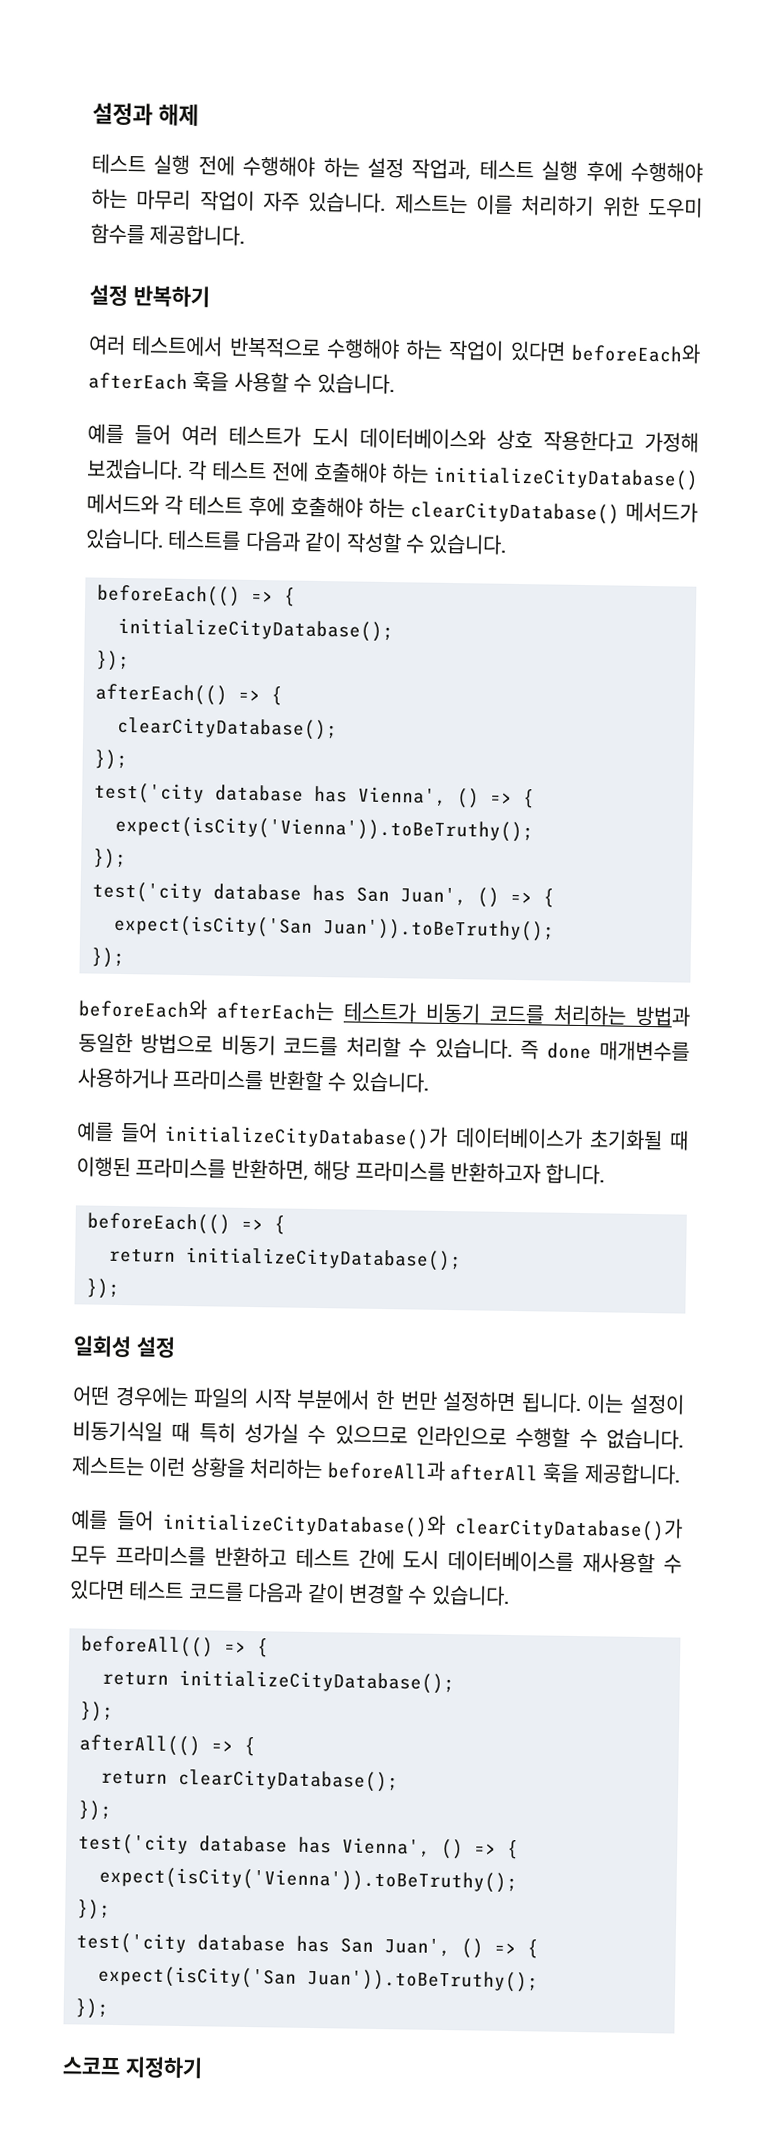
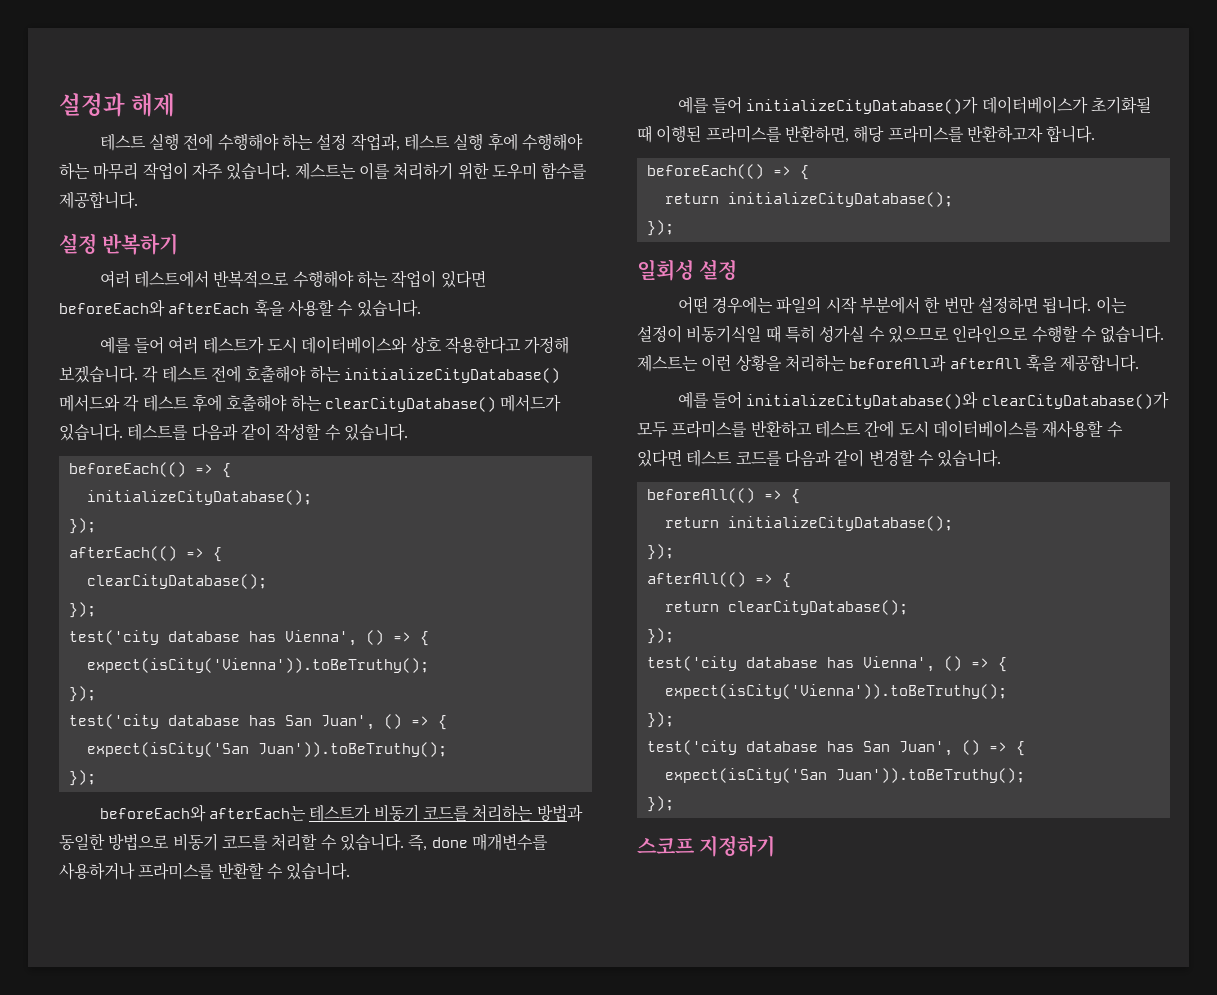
[520,1040,540,1060] 즉 -> [408,834,428,851] 즉,

